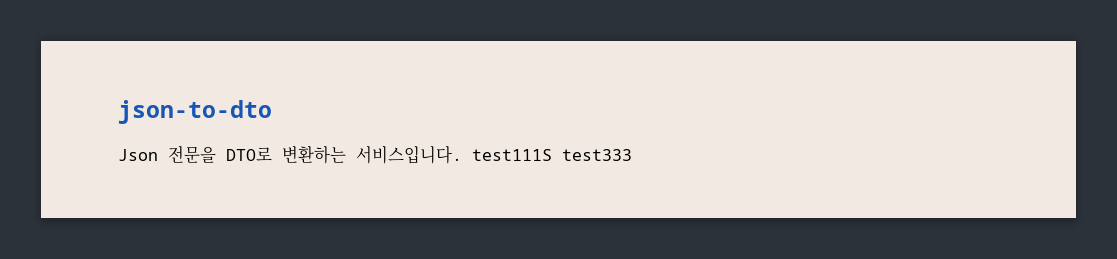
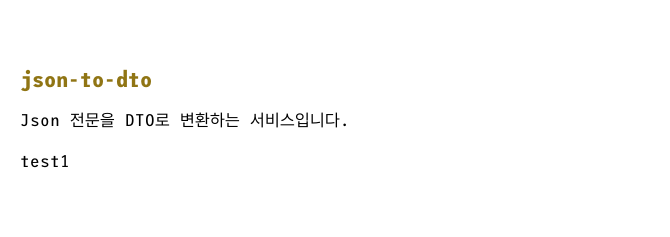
[472,149,632,161] test111S test333 -> [20,155,70,168] // test1

